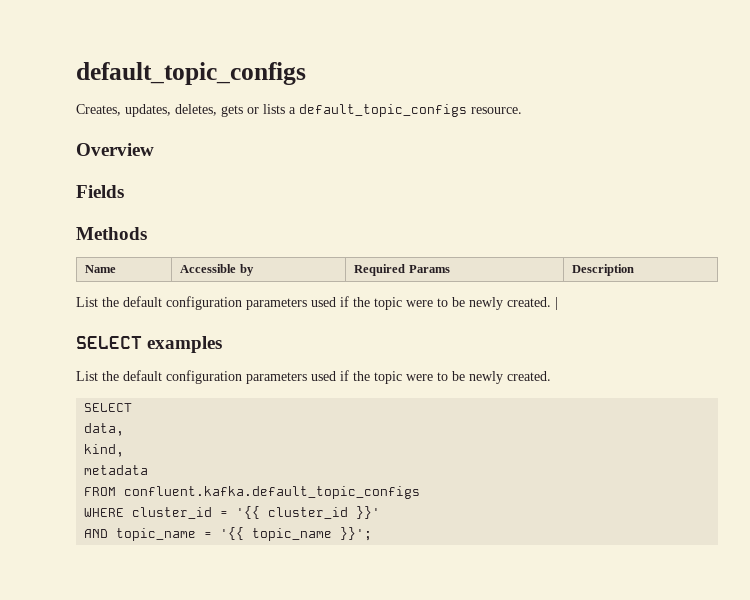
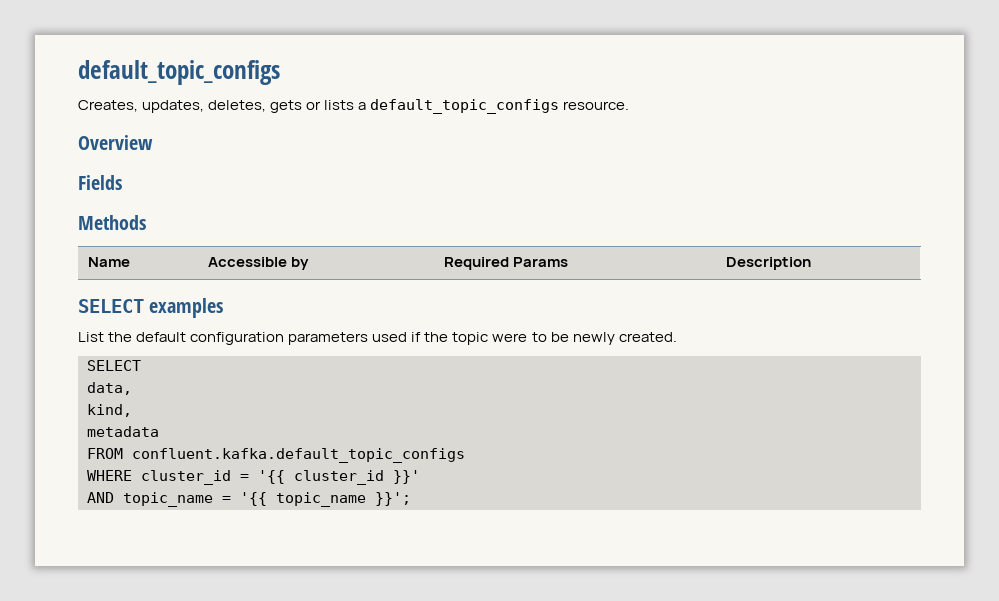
[76,296,558,310] // List the default configuration parameters used if the topic were to be newly created. | -> (811, 263) none

